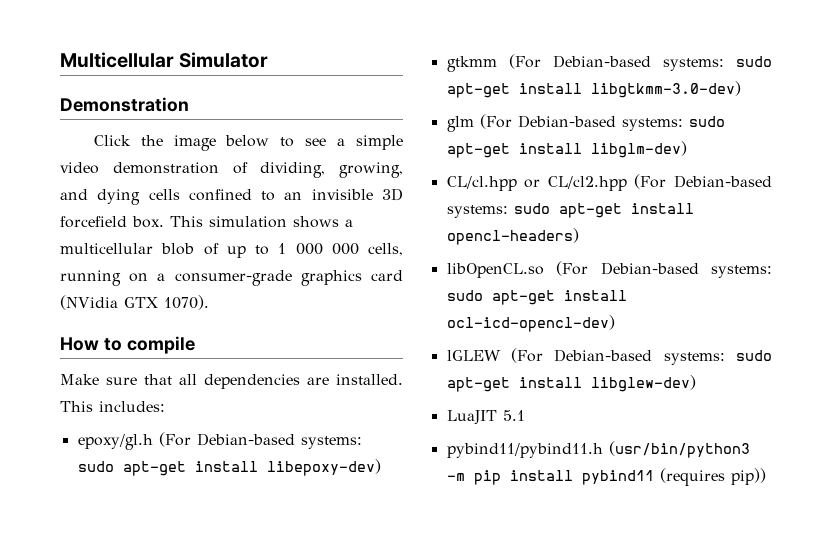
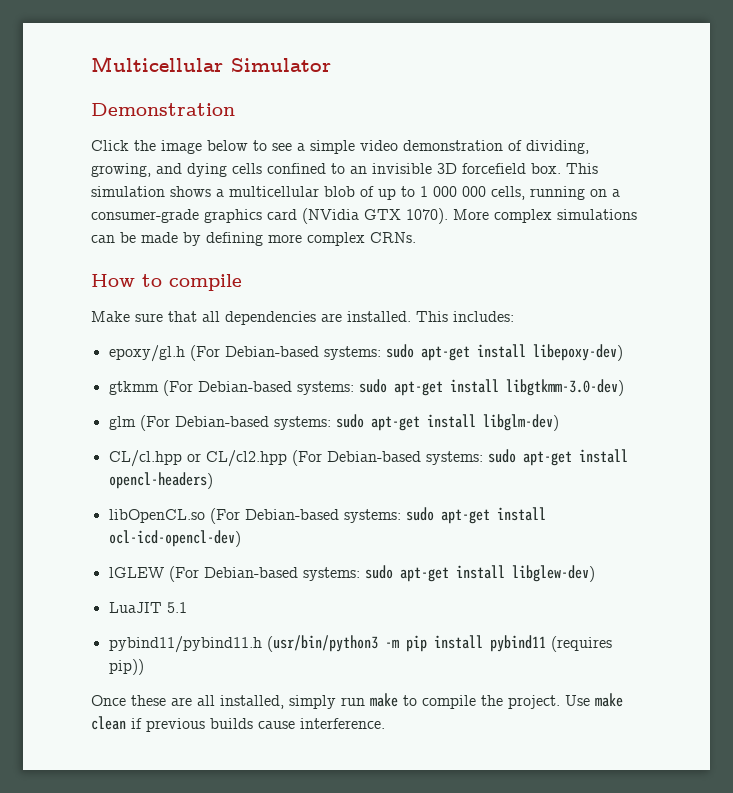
(209, 302) none -> [453,209,637,223] [91,232,416,246] More complex simulations can be made by defining more complex CRNs.
(766, 476) none -> [91,693,623,709] [91,716,385,732] // Once these are all installed, simply run make to compile the project. Use make clean if previous builds cause interference.

